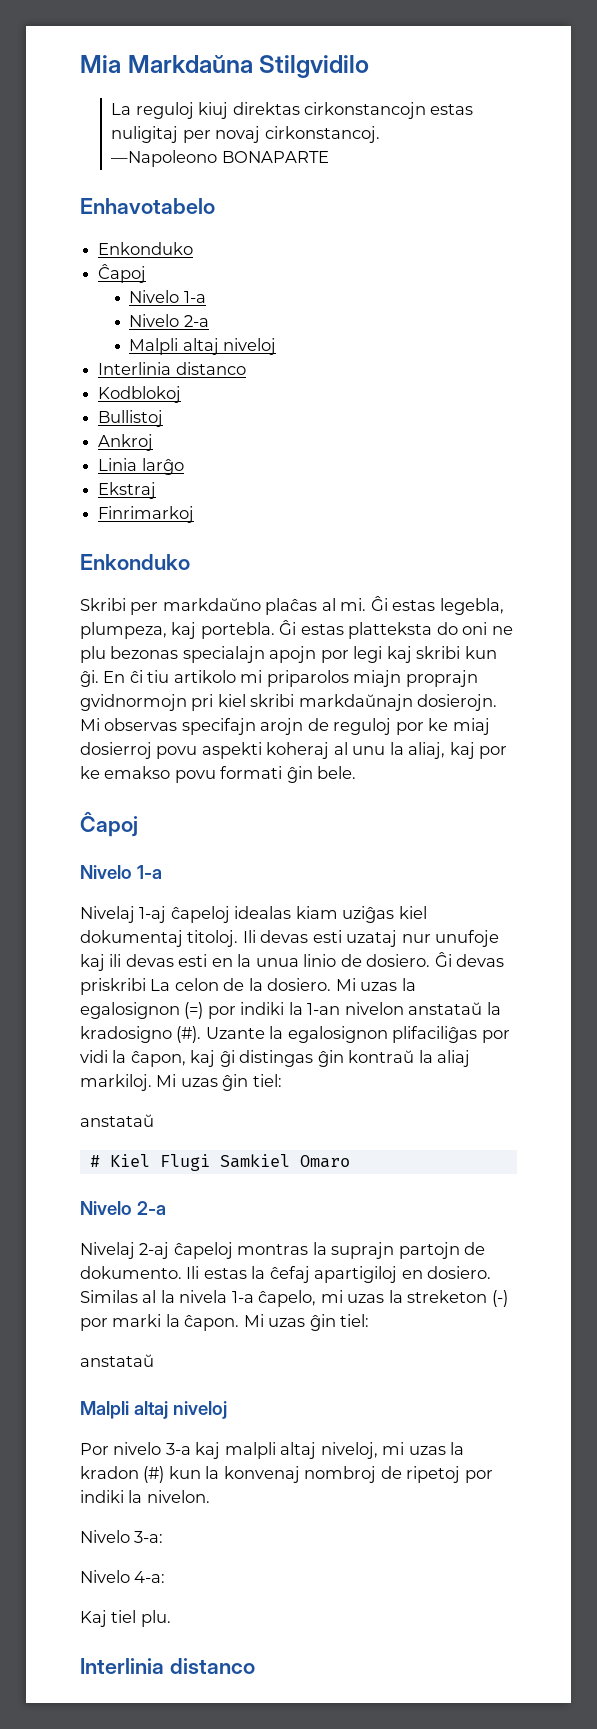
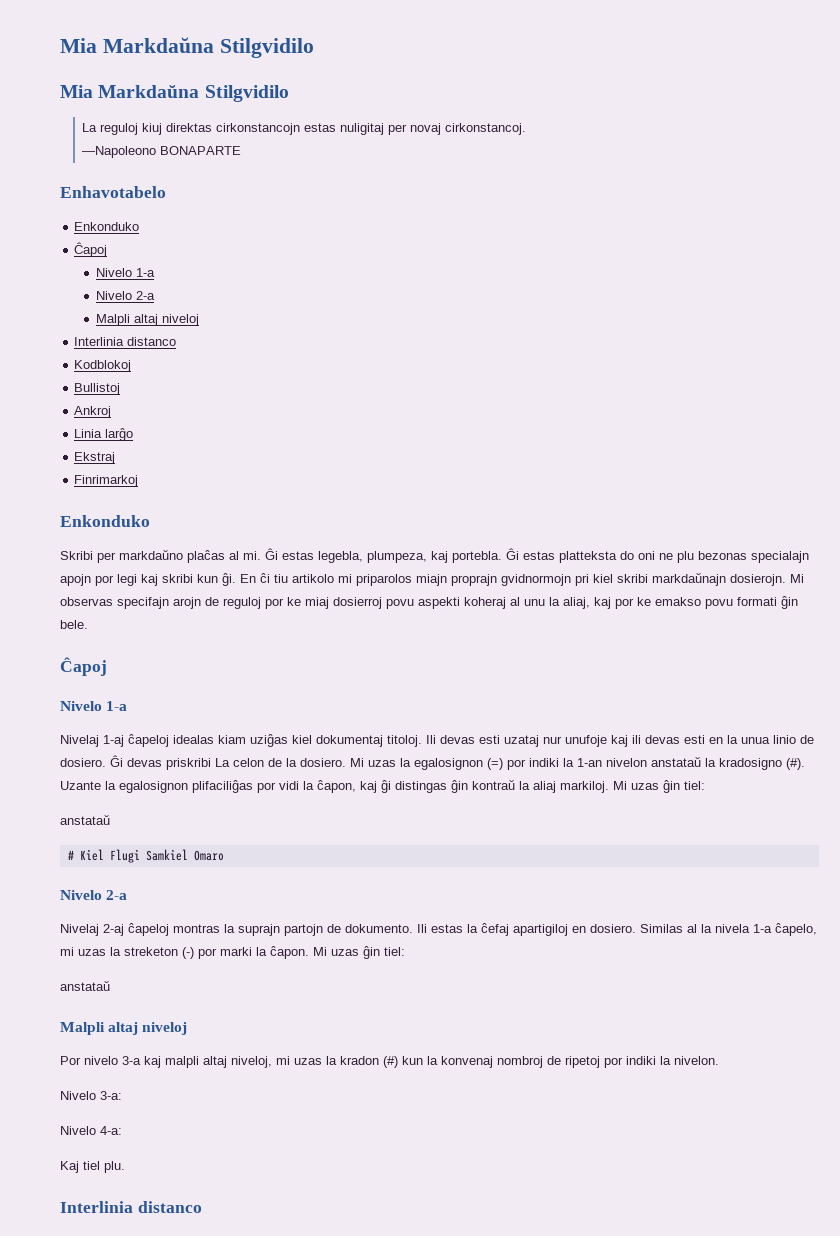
[80,55,370,78] Mia Markdaŭna Stilgvidilo -> [60,37,314,58] [60,85,289,102] Mia Markdaŭna Stilgvidilo // Mia Markdaŭna Stilgvidilo

